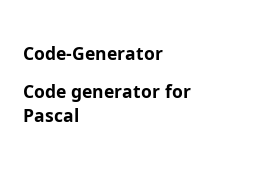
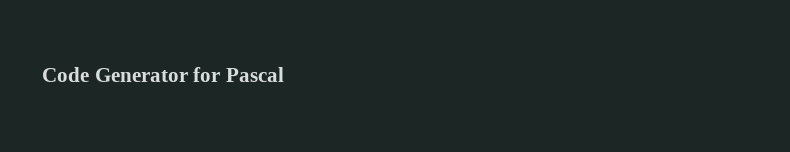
[23,46,163,60] [23,84,160,102] Code-Generator // Code generator -> [42,67,188,82] Code Generator

